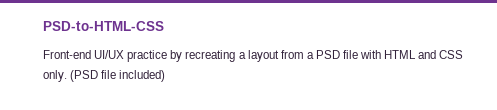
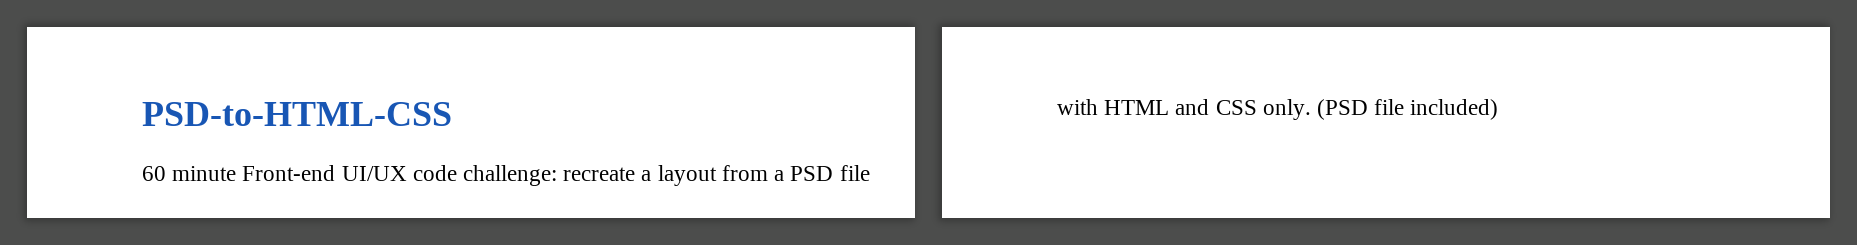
[43,50,236,62] Front-end UI/UX practice by recreating -> [142,165,636,186] 60 minute Front-end UI/UX code challenge: recreate

